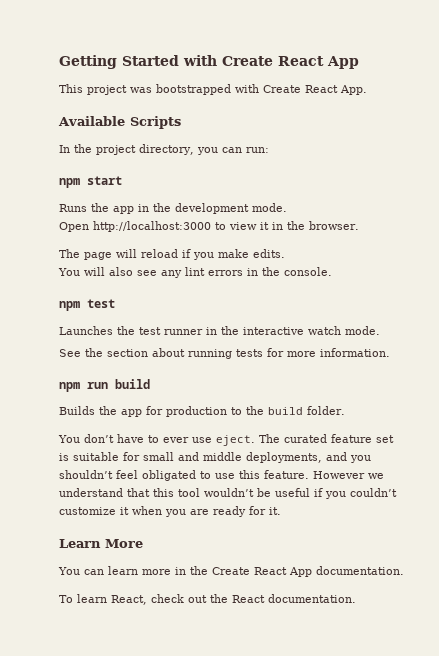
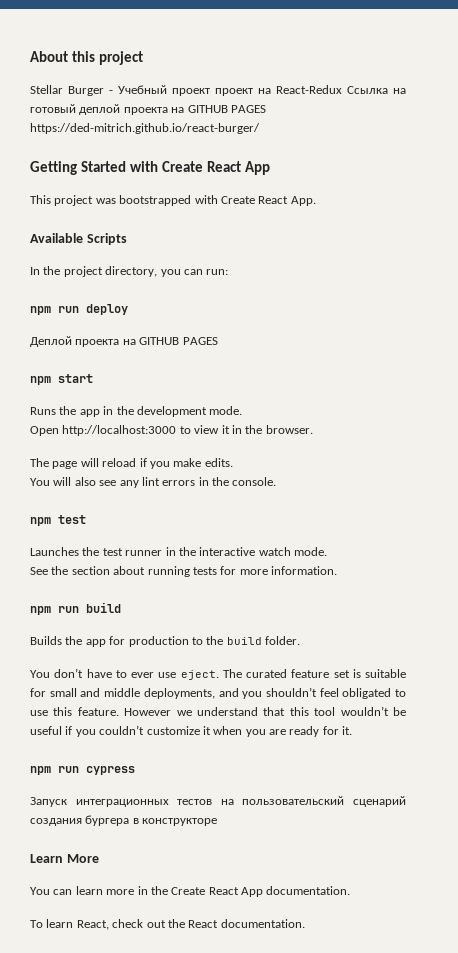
(59, 62) none -> [30,51,143,65] [30,85,406,96] [30,104,266,115] [30,123,260,134] About this project // Stellar Burger - Учебный проект проект на React-Redux Ссылка на готовый деплой проекта на GITHUB PAGES https://ded-mitrich.github.io/react-burger/ //
(269, 150) none -> [30,304,128,315] [30,336,218,347] // npm run deploy // Деплой проекта на GITHUB PAGES
(281, 511) none -> [30,766,135,775] [30,796,406,807] [30,815,218,826] // npm run cypress // Запуск интеграционных тестов на пользовательский сценарий создания бургера в конструкторе

